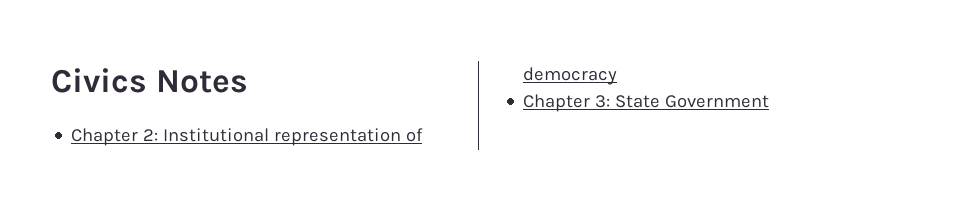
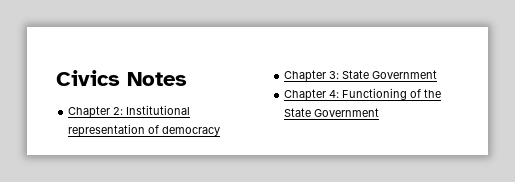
(770, 101) none -> [284,88,442,101] [284,108,380,117] // Chapter 4: Functioning of the State Government

